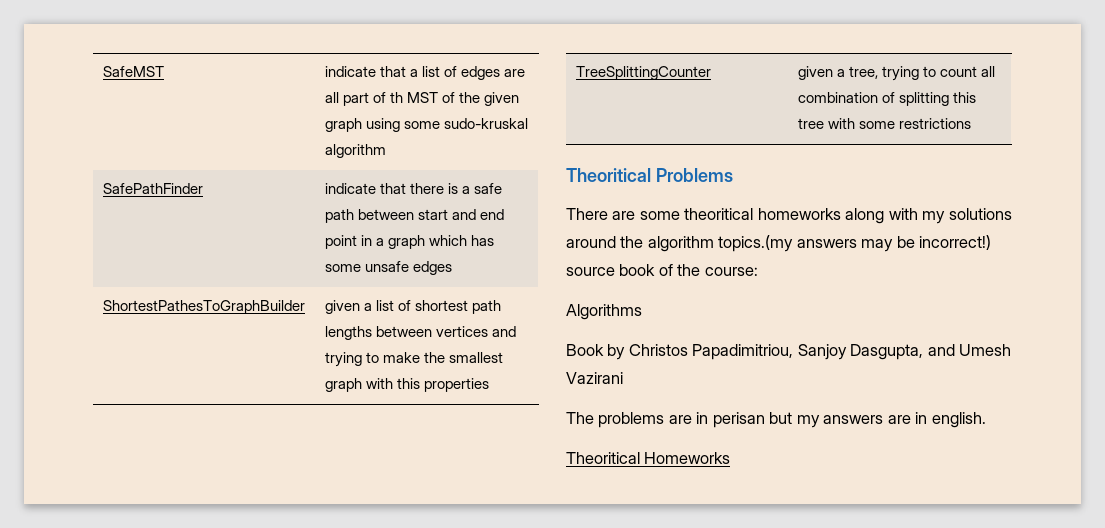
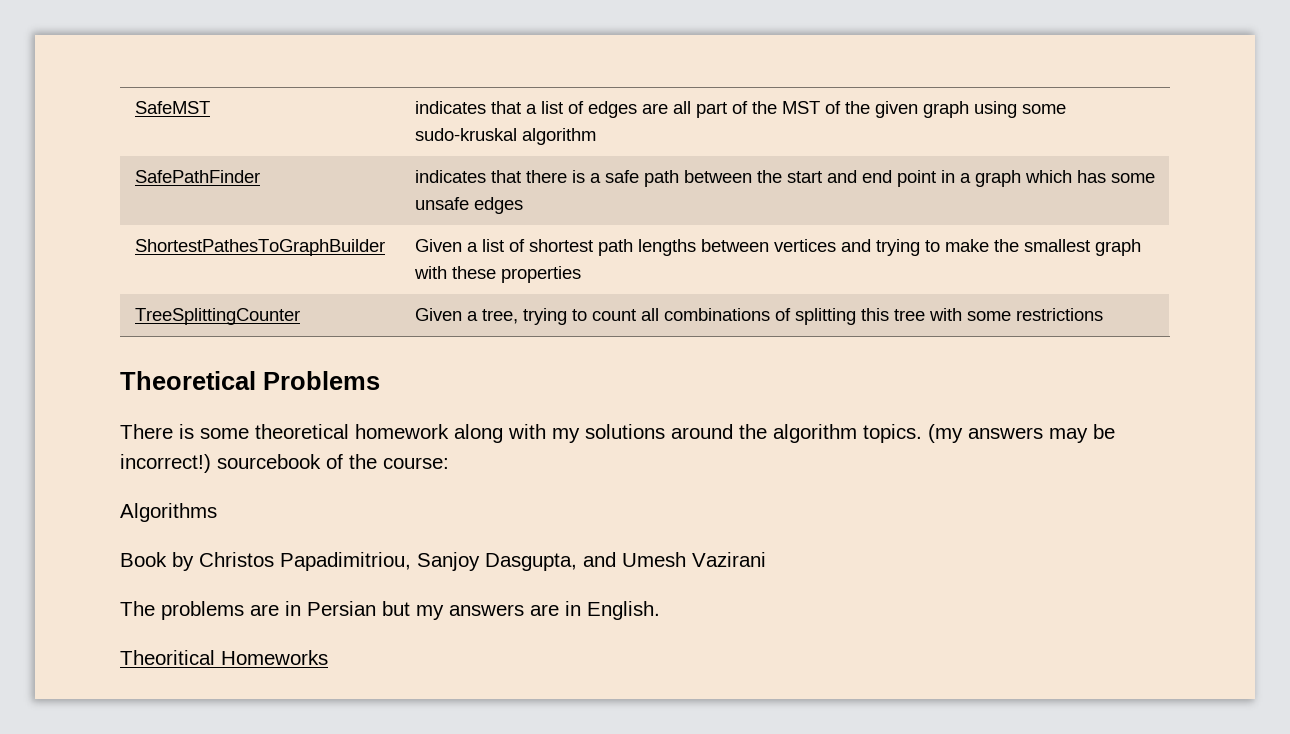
[324,66,376,77] indicate -> [414,101,486,114] indicates
[389,92,403,103] th -> [751,101,777,114] the
[324,183,376,194] indicate -> [414,170,486,183] indicates
(414, 214) none -> [756,170,782,183] the
[324,300,360,314] given -> [414,239,462,252] Given
[396,378,420,389] this -> [451,266,496,279] these
[797,66,833,80] given -> [414,308,462,321] Given
[797,92,878,103] combination -> [663,308,770,321] combinations
[566,168,651,182] Theoritical -> [120,371,256,390] Theoretical
[612,208,841,220] are some theoritical homeworks -> [179,424,449,439] is some theoretical homework
[718,235,794,252] topics.(my -> [863,424,963,443] topics. (my
[566,264,656,276] source book -> [217,454,321,469] sourcebook
[712,412,765,428] perisan -> [307,601,376,616] Persian
[931,412,986,428] english. -> [587,601,660,620] English.

